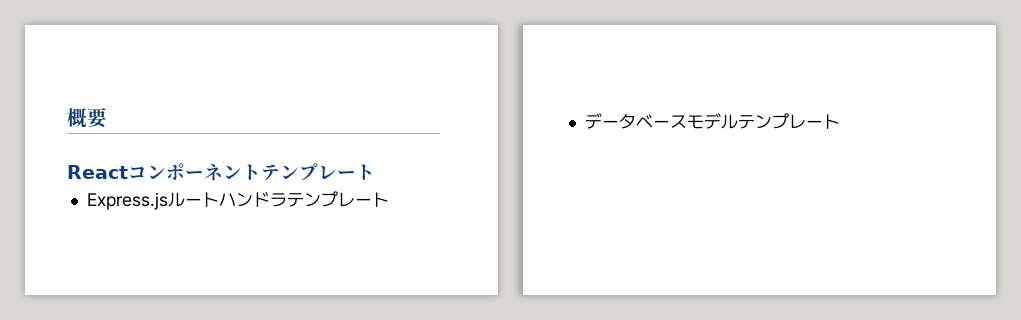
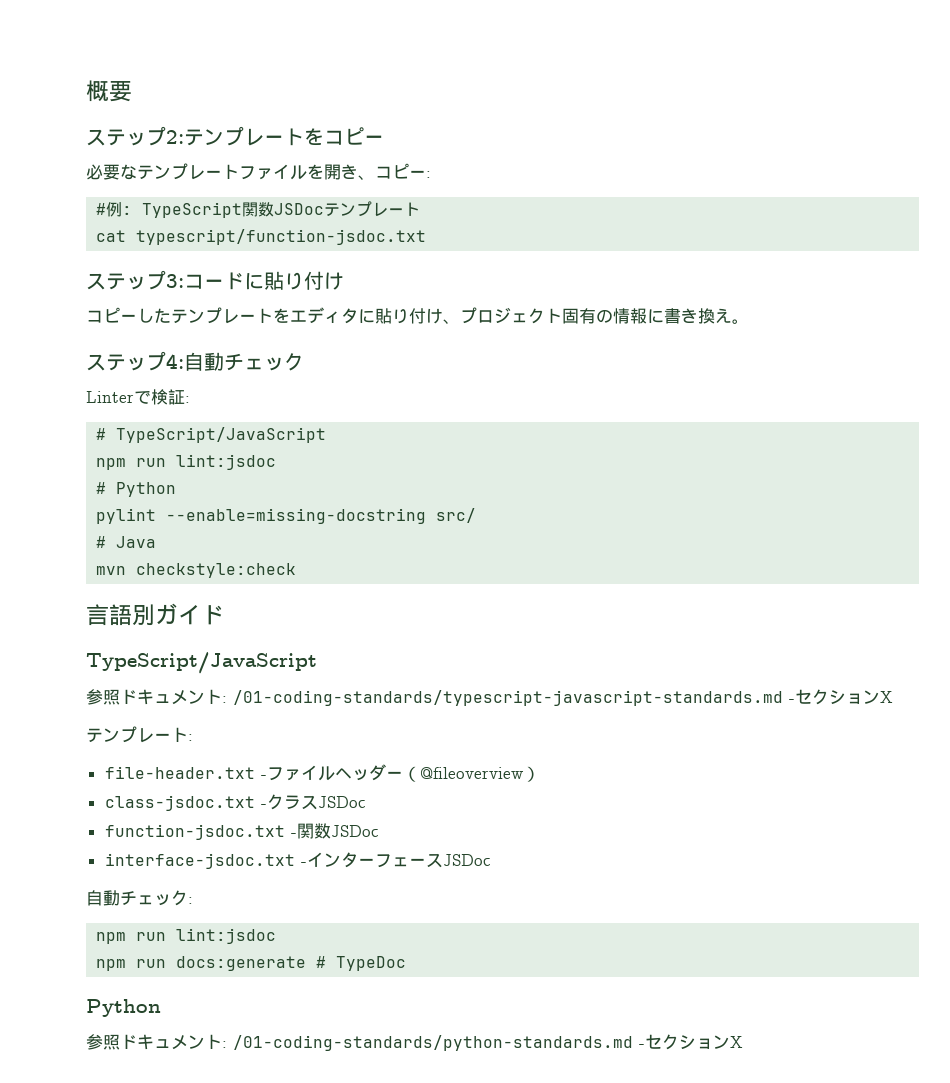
[67,163,375,181] [86,191,389,210] [584,113,840,129] Reactコンポーネントテンプレート // Express.jsルートハンドラテンプレート // データベースモデルテンプレート -> [86,126,384,146] [86,163,431,180] [96,201,421,218] [96,229,427,245] [86,270,344,290] [86,307,749,324] [86,351,304,371] [86,389,190,405] [96,427,327,443] [96,454,277,470] [96,482,177,497] [96,508,477,524] [96,536,157,548] [96,563,297,578] [86,603,224,626] [86,652,317,674] [86,689,893,706] [86,726,193,743] [104,764,540,782] [104,794,366,811] [104,823,379,840] [104,852,491,869] [86,890,193,906] [96,928,277,944] [96,956,407,971] [86,999,161,1017] [86,1034,743,1051] ステップ2:テンプレートをコピー // 必要なテンプレートファイルを開き、コピー: // #例: TypeScript関数JSDocテンプレート // cat typescript/function-jsdoc.txt // ステップ3:コードに貼り付け // コピーしたテンプレートをエディタに貼り付け、プロジェクト固有の情報に書き換え。 // ステップ4:自動チェック // Linterで検証: // # TypeScript/JavaScript // npm run lint:jsdoc // # Python // pylint --enable=missing-docstring src/ // # Java // mvn checkstyle:check // 言語別ガイド // TypeScript/JavaScript // 参照ドキュメント: /01-coding-standards/typescript-javascript-standards.md -セクションX // テンプレート: // file-header.txt -ファイルヘッダー（@fileoverview） // class-jsdoc.txt -クラスJSDoc // function-jsdoc.txt -関数JSDoc // interface-jsdoc.txt -インターフェースJSDoc // 自動チェック: // npm run lint:jsdoc // npm run docs:generate # TypeDoc // Python // 参照ドキュメント: /01-coding-standards/python-standards.md -セクションX

